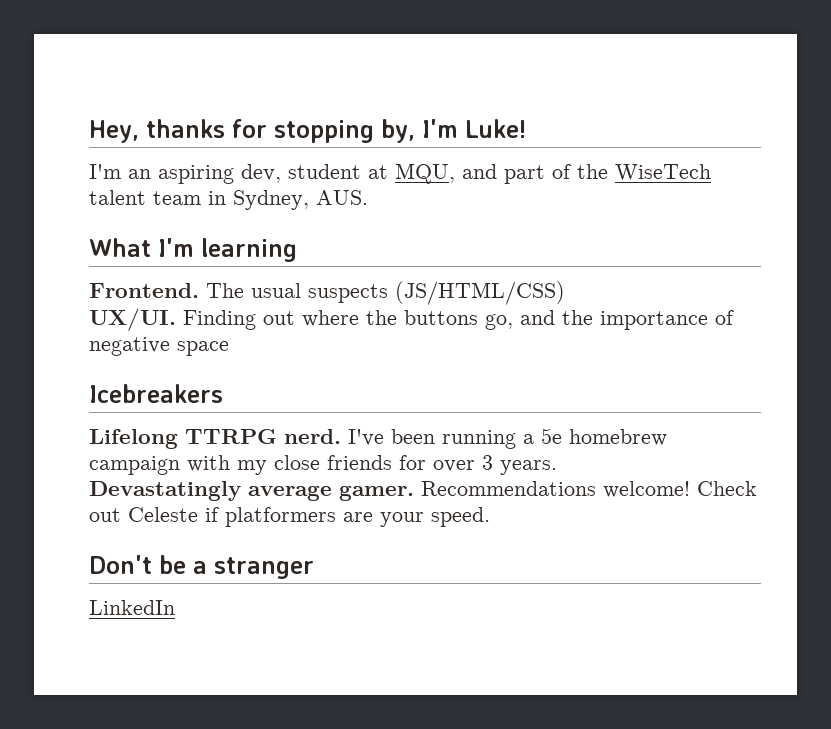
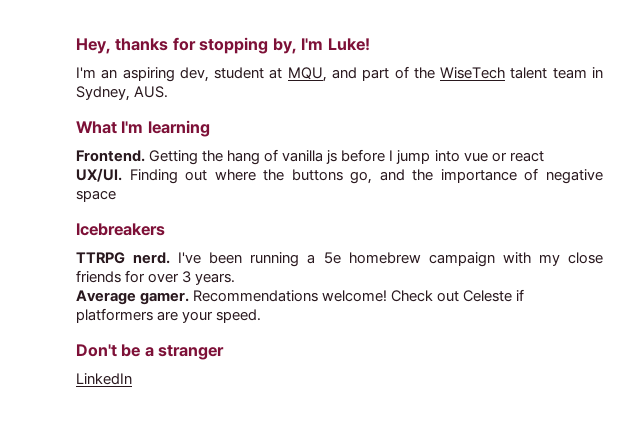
[206,281,565,305] The usual suspects (JS/HTML/CSS) -> [149,149,544,165] Getting the hang of vanilla js before I jump into vue or react
[89,429,178,449] Lifelong -> (165, 229) none
[89,481,332,501] Devastatingly average -> [76,290,136,305] Average

